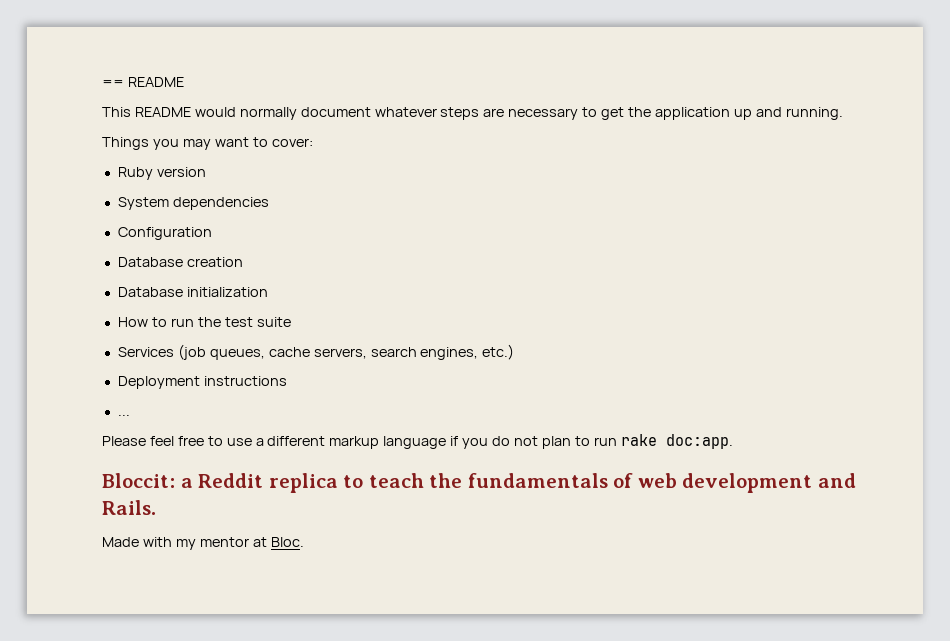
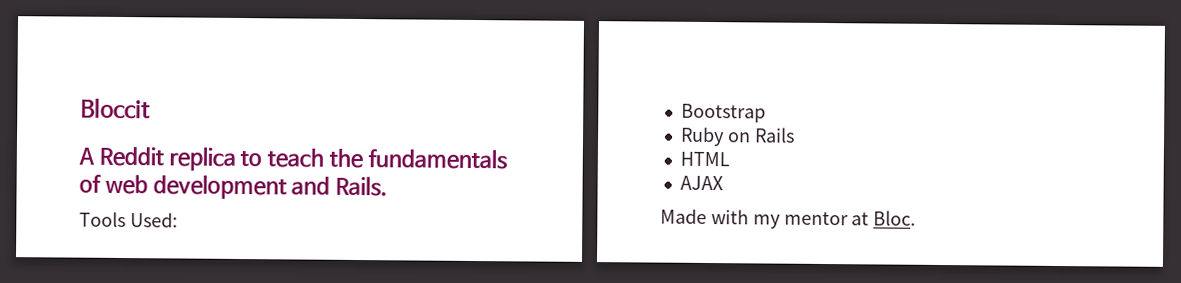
[102,77,184,87] [102,107,843,120] [102,137,313,150] [117,167,206,180] [117,197,269,210] [117,227,212,240] [117,257,243,267] [117,287,268,297] [117,317,291,327] [117,344,515,360] [117,376,287,389] [117,414,130,416] [102,434,733,449] [102,473,193,488] == README // This README would normally document whatever steps are necessary to get the application up and running. // Things you may want to cover: // Ruby version // System dependencies // Configuration // Database creation // Database initialization // How to run the test suite // Services (job queues, cache servers, search engines, etc.) // Deployment instructions // ... // Please feel free to use a different markup language if you do not plan to run rake doc:app. // Bloccit: a -> [80,97,151,120] [78,147,95,165] Bloccit // A
(156, 507) none -> [79,211,178,228] [680,103,766,123] [679,126,795,147] [679,151,730,167] [679,175,724,191] // Tools Used: // Bootstrap // Ruby on Rails // HTML // AJAX

